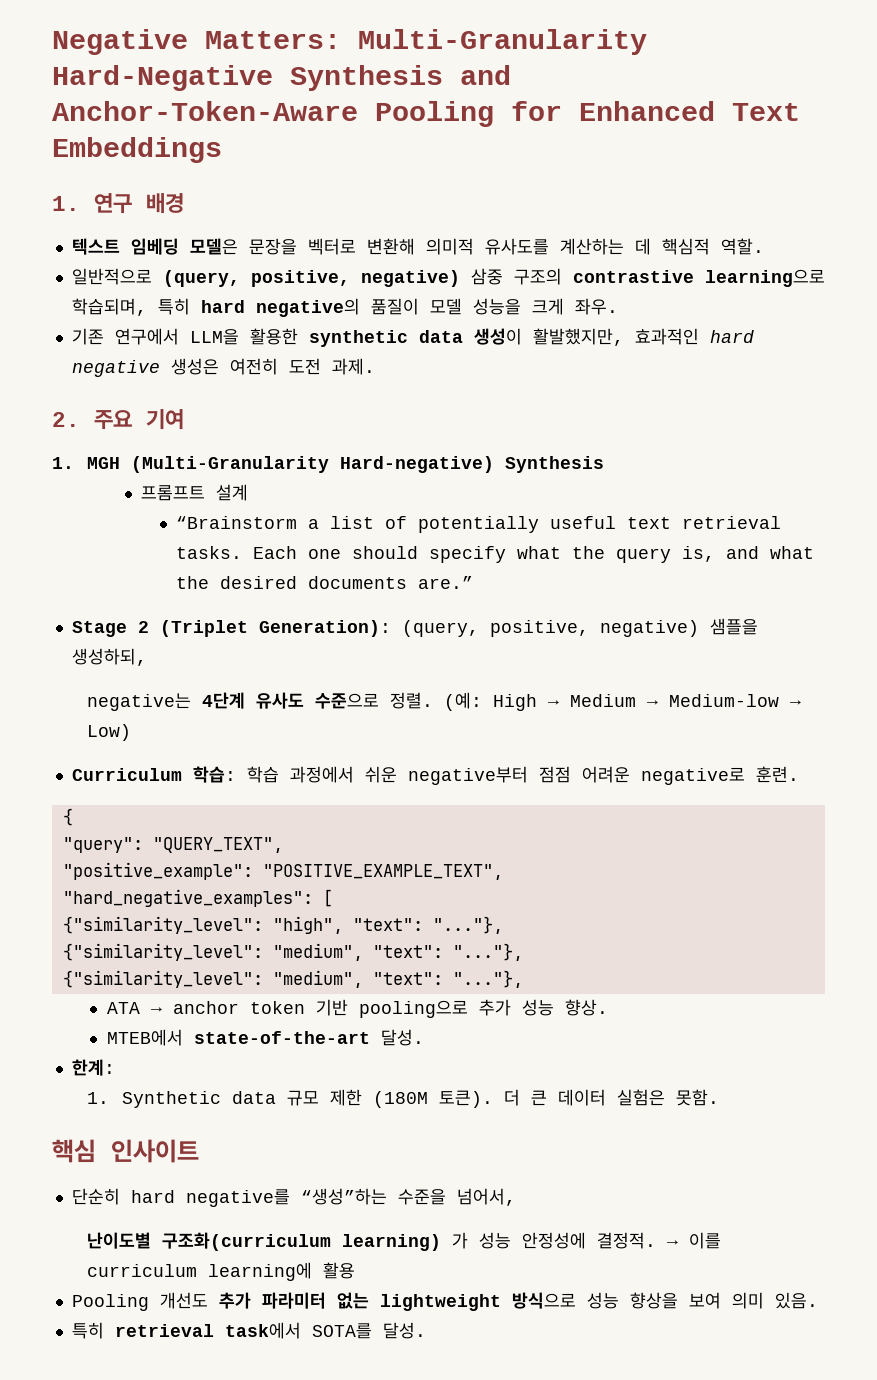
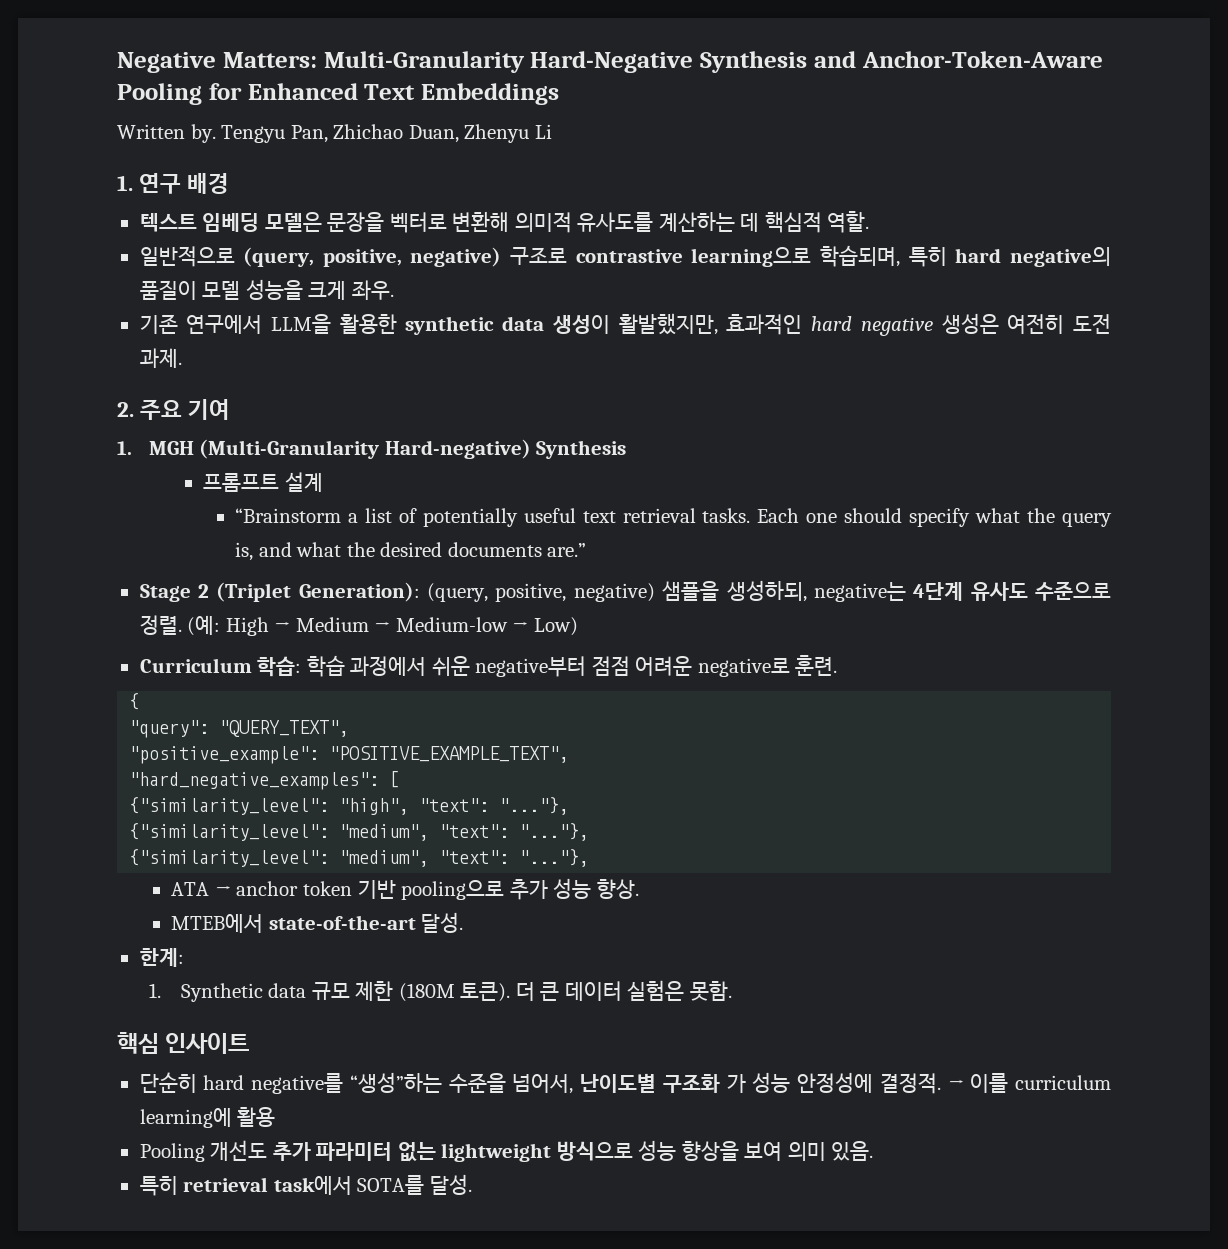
(222, 150) none -> [117,124,552,143] // Written by. Tengyu Pan, Zhichao Duan, Zhenyu Li
[470,268,562,285] 삼중 구조의 -> [510,247,568,265] 구조로
(147, 657) // -> (807, 591) none
[86,1232,441,1251] // 난이도별 구조화(curriculum learning) -> [580,1073,720,1093] 난이도별 구조화

